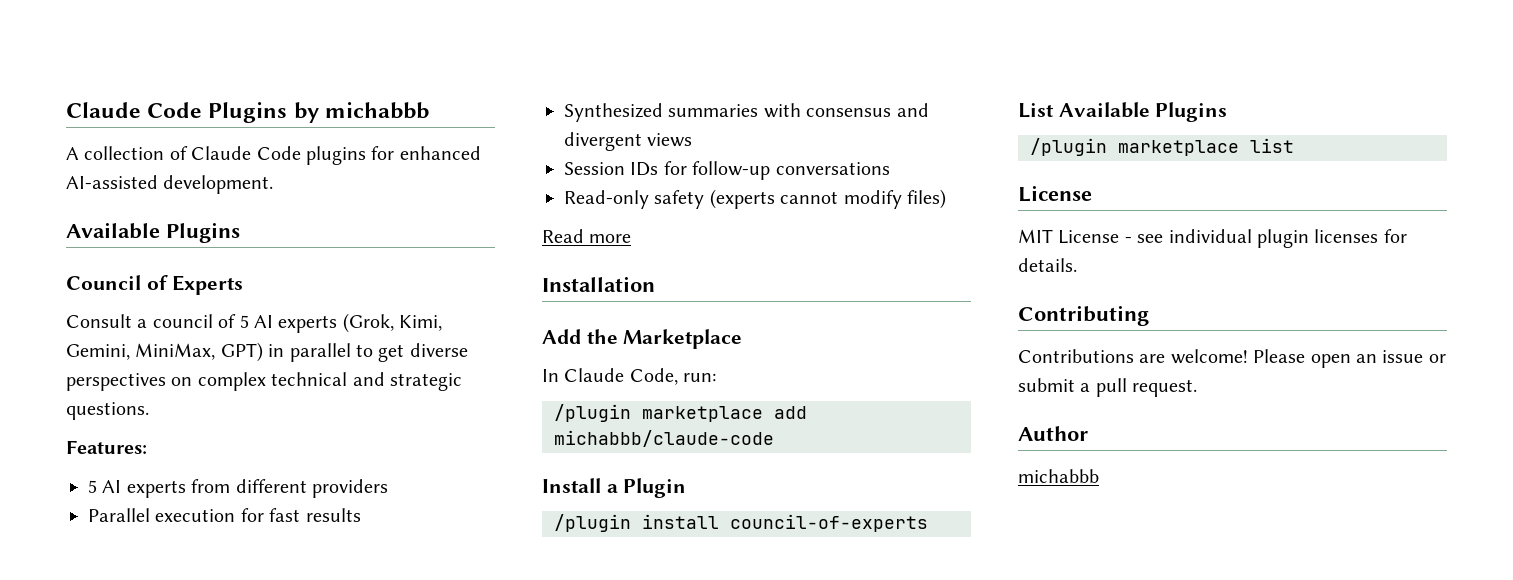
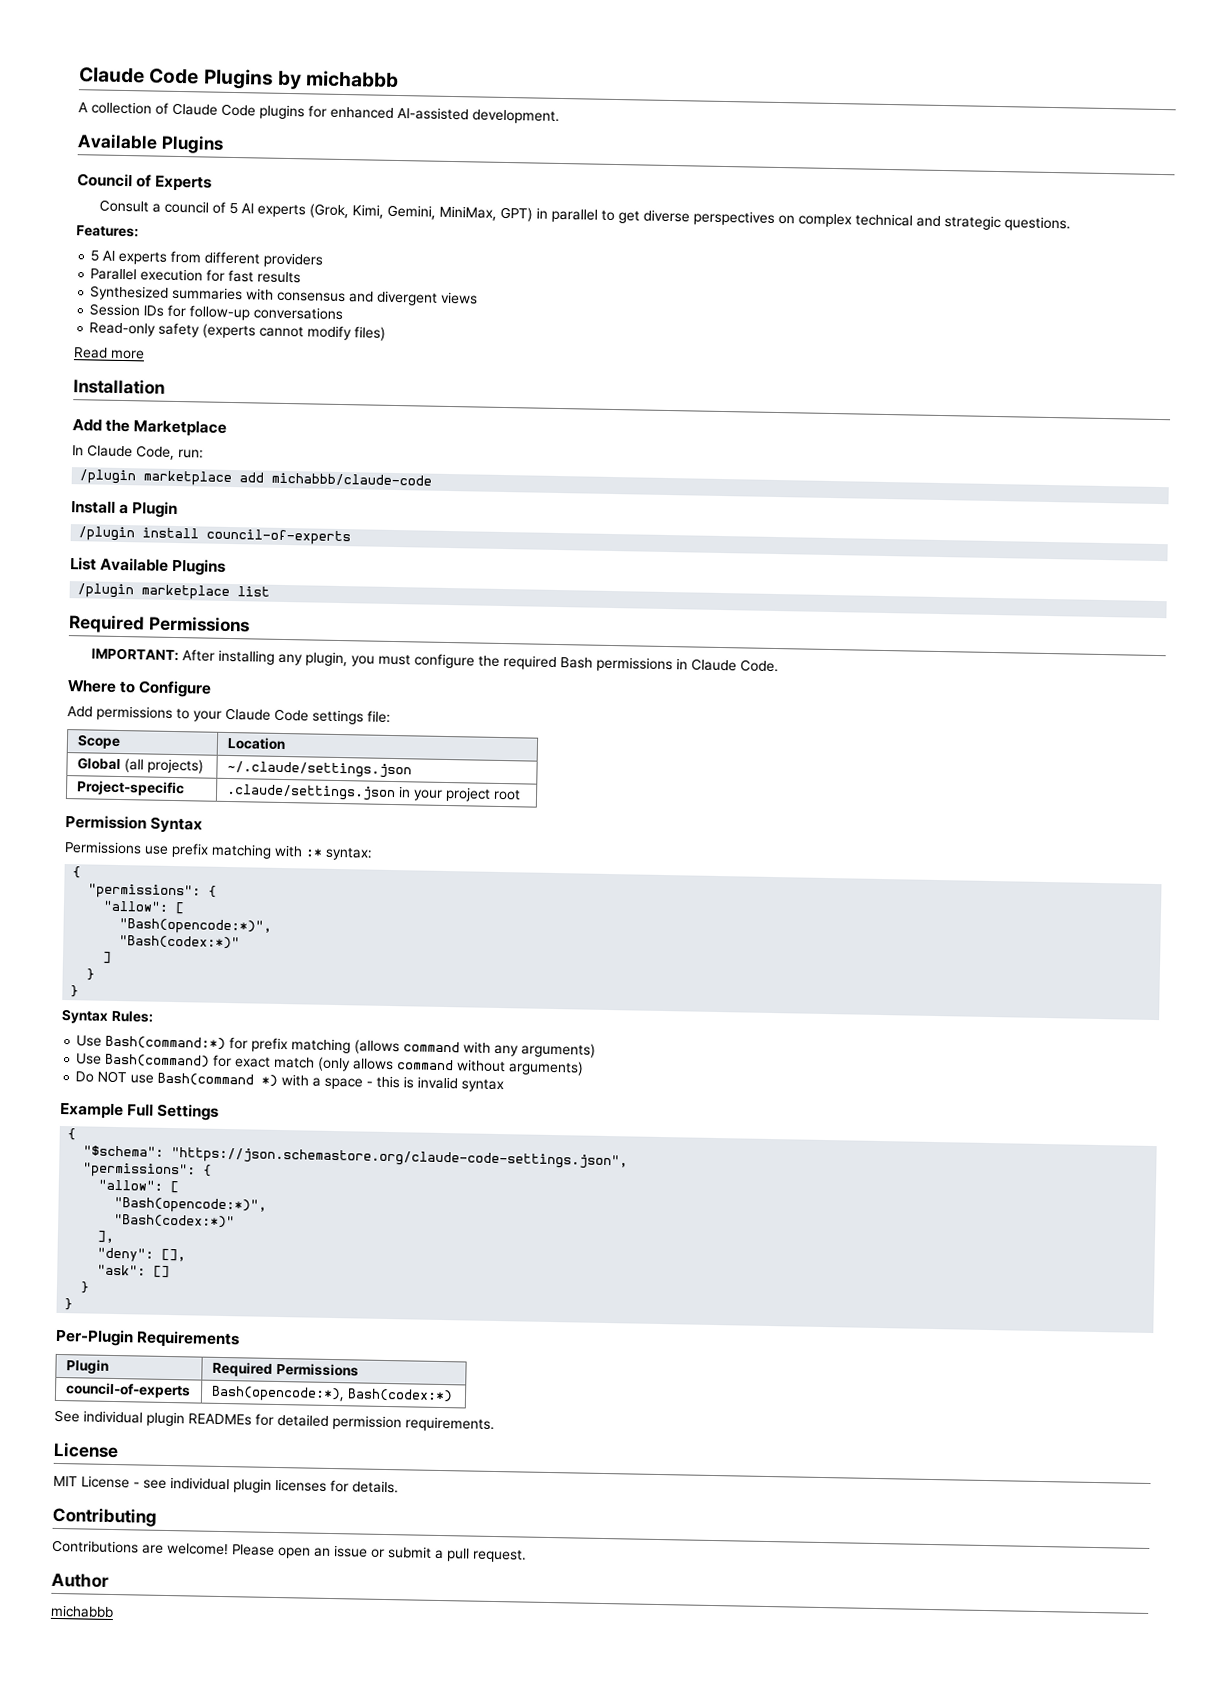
(1294, 145) none -> [68,614,250,634] [90,647,779,673] [67,680,213,698] [67,705,391,725] [76,734,121,750] [226,736,286,751] [76,757,204,774] [226,760,412,779] [75,780,185,797] [225,783,521,802] [65,815,204,834] [64,841,373,861] [72,866,82,879] [88,883,218,900] [103,900,186,915] [119,918,273,935] [119,935,241,950] [102,951,113,964] [86,968,96,981] [70,985,80,998] [61,1008,154,1024] [76,1035,597,1058] [76,1053,585,1076] [75,1070,505,1093] [60,1102,220,1121] [67,1128,77,1141] [83,1145,629,1170] [82,1162,213,1179] [98,1179,180,1194] [114,1196,268,1214] [114,1213,236,1229] [97,1230,115,1243] [97,1247,187,1262] [97,1264,171,1279] [80,1281,91,1294] [64,1298,74,1311] [55,1328,241,1349] [65,1359,109,1374] [211,1361,359,1377] [64,1382,191,1399] [210,1385,453,1403] [54,1409,495,1432] // Required Permissions // IMPORTANT: After installing any plugin, you must configure the required Bash permissions in Claude Code. // Where to Configure // Add permissions to your Claude Code settings file: // Scope | Location // Global (all projects) | ~/.claude/settings.json // Project-specific | .claude/settings.json in your project root // Permission Syntax // Permissions use prefix matching with :* syntax: // { // "permissions": { // "allow": [ // "Bash(opencode:*)", // "Bash(codex:*)" // ] // } // } // Syntax Rules: // Use Bash(command:*) for prefix matching (allows command with any arguments) // Use Bash(command) for exact match (only allows command without arguments) // Do NOT use Bash(command *) with a space - this is invalid syntax // Example Full Settings // { // "$schema": "https://json.schemastore.org/claude-code-settings.json", // "permissions": { // "allow": [ // "Bash(opencode:*)", // "Bash(codex:*)" // ], // "deny": [], // "ask": [] // } // } // Per-Plugin Requirements // Plugin | Required Permissions // council-of-experts | Bash(opencode:*), Bash(codex:*) // See individual plugin READMEs for detailed permission requirements.

